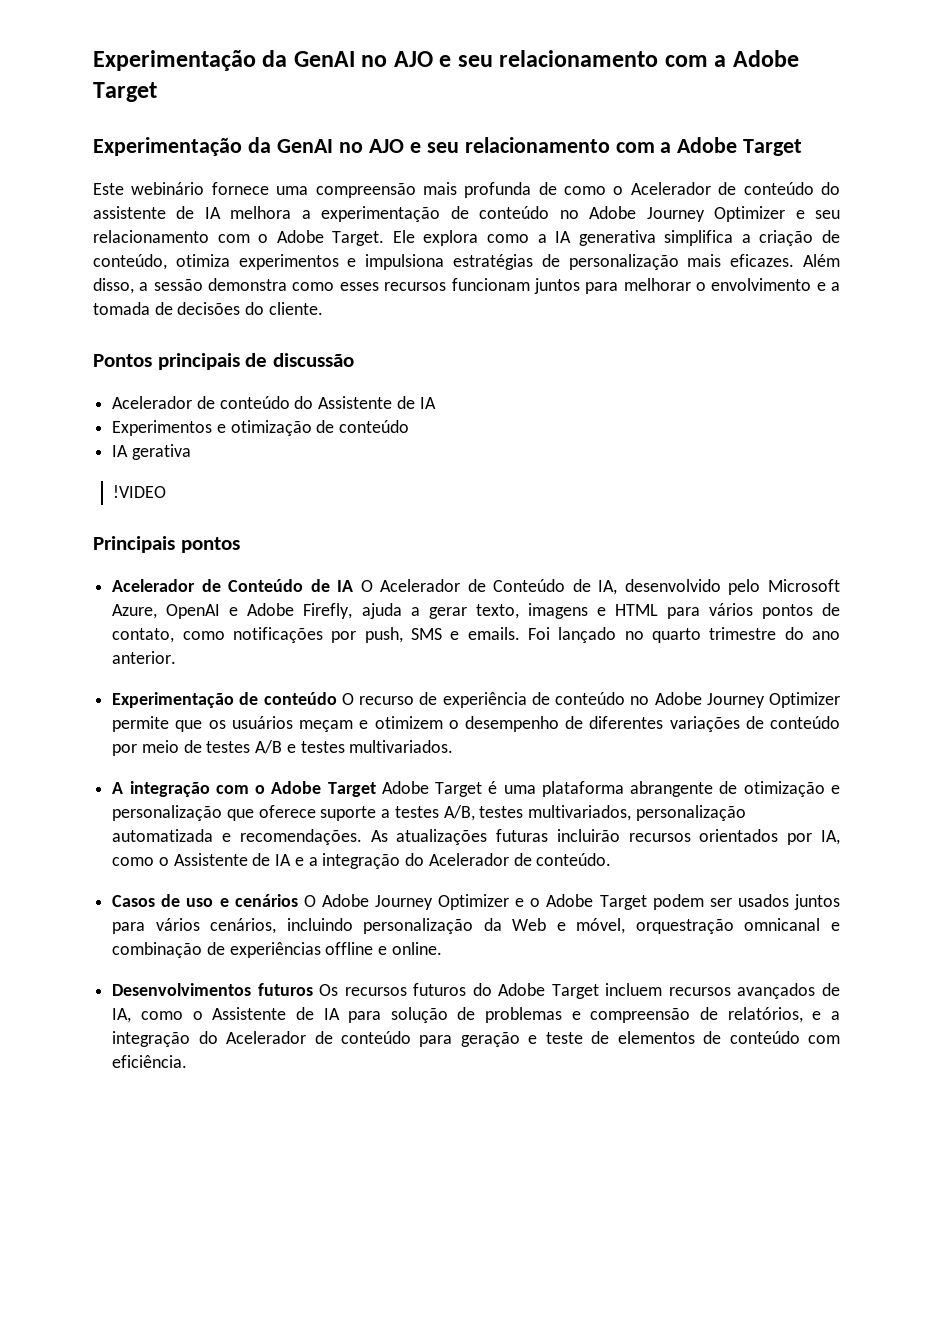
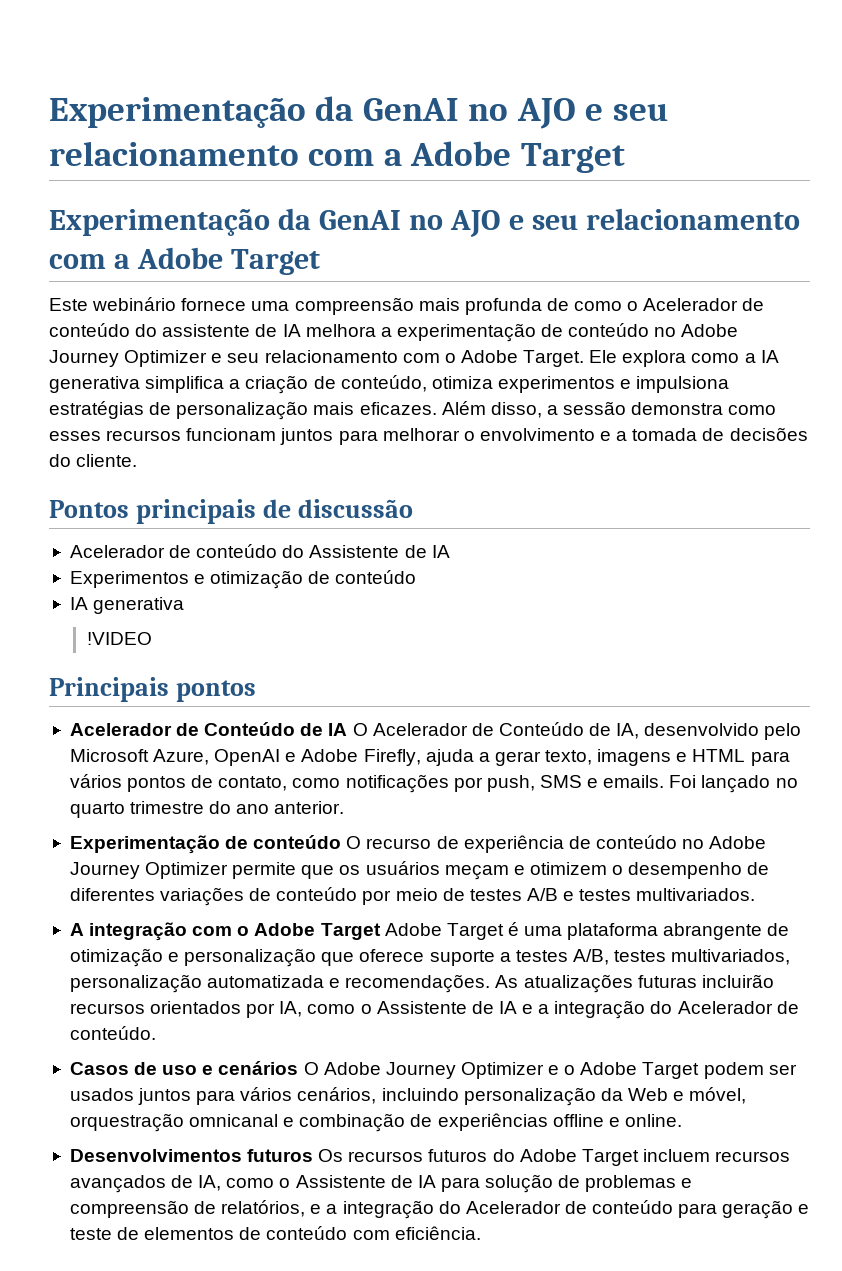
[131,444,191,460] gerativa -> [93,597,185,614] generativa

